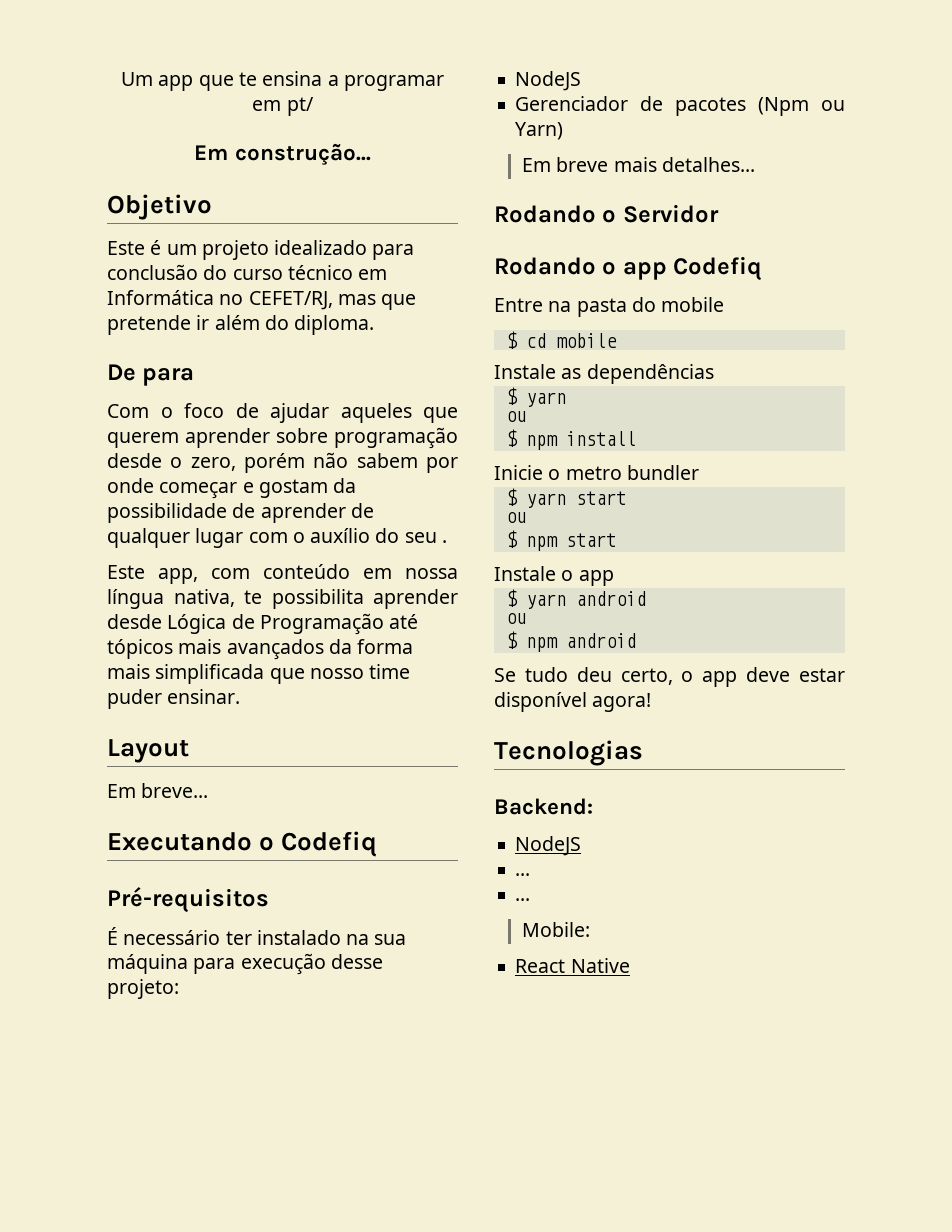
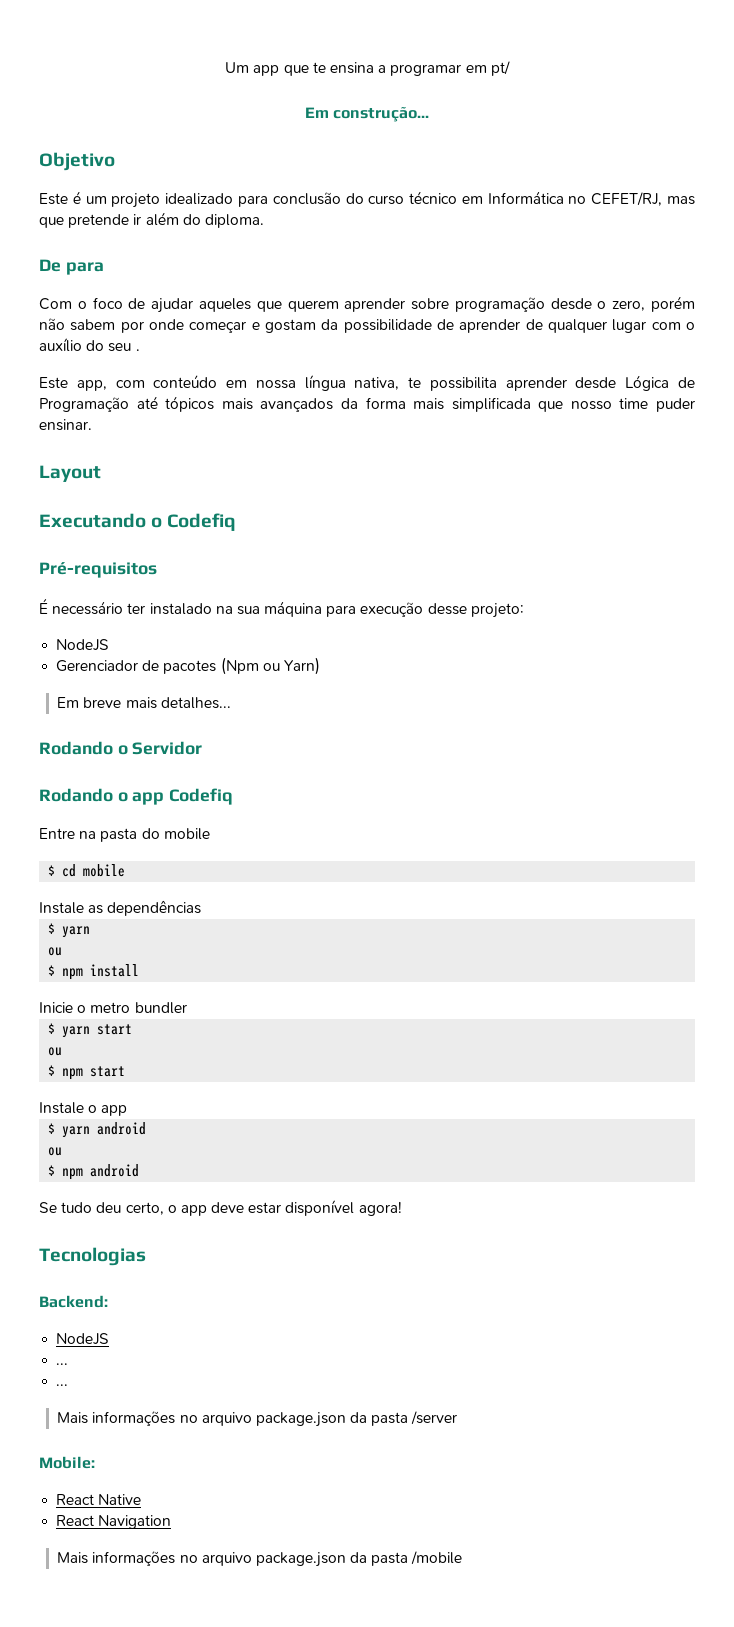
[107,783,209,798] // Em breve... -> (101, 473) none
[522,922,591,937] [515,958,630,973] Mobile: // React Native -> [57,1411,458,1427] [39,1456,95,1469] [56,1494,142,1505] [56,1515,172,1529] [57,1551,463,1567] Mais informações no arquivo package.json da pasta /server // Mobile: // React Native // React Navigation // Mais informações no arquivo package.json da pasta /mobile

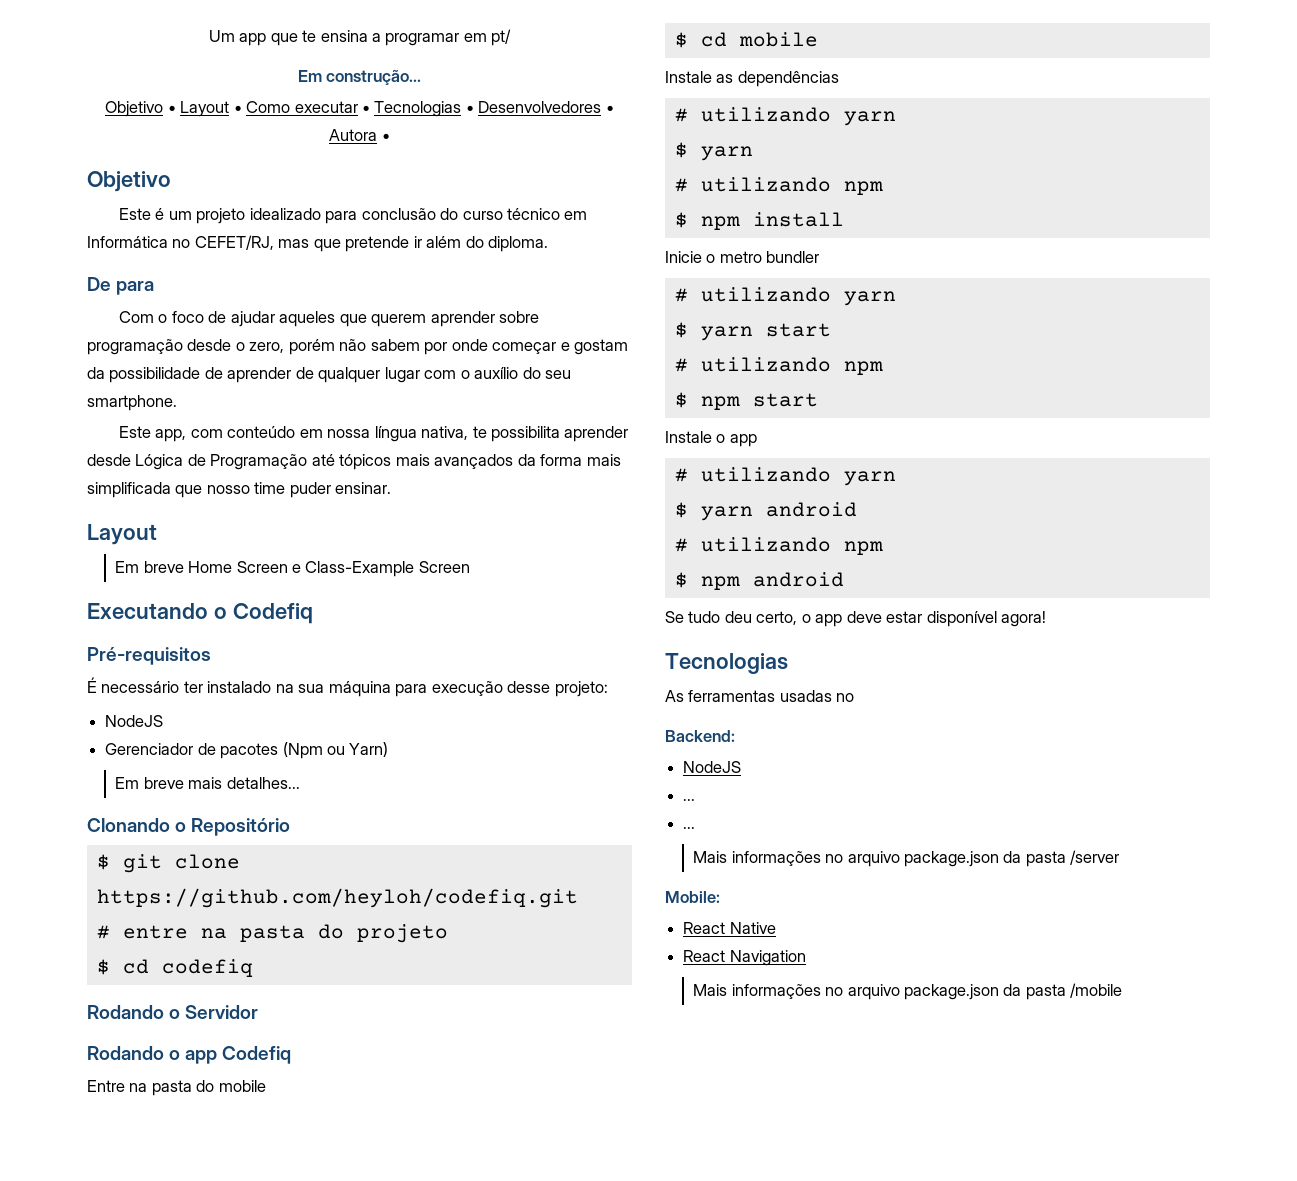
(430, 114) none -> [105,101,614,117] [329,129,390,141] // Objetivo • Layout • Como executar • Tecnologias • Desenvolvedores • Autora •
[135,349,140,351] . -> [87,395,177,411] smartphone.
(101, 473) none -> [115,561,470,577] // Em breve Home Screen e Class-Example Screen
(231, 703) none -> [87,818,291,836] [96,854,240,873] [96,888,578,908] [96,924,448,943] [96,959,253,977] // Clonando o Repositório // $ git clone https://github.com/heyloh/codefiq.git // # entre na pasta do projeto // $ cd codefiq
(202, 908) none -> [674,107,896,126] // # utilizando yarn
[48,947,63,956] ou -> [674,177,883,195] # utilizando npm
(187, 1008) none -> [674,287,896,306] // # utilizando yarn
[48,1047,63,1056] ou -> [674,357,883,375] # utilizando npm
(128, 1110) none -> [674,467,896,486] // # utilizando yarn
[48,1147,63,1156] ou -> [674,537,883,555] # utilizando npm
(146, 1256) none -> [665,690,855,702] // As ferramentas usadas no

